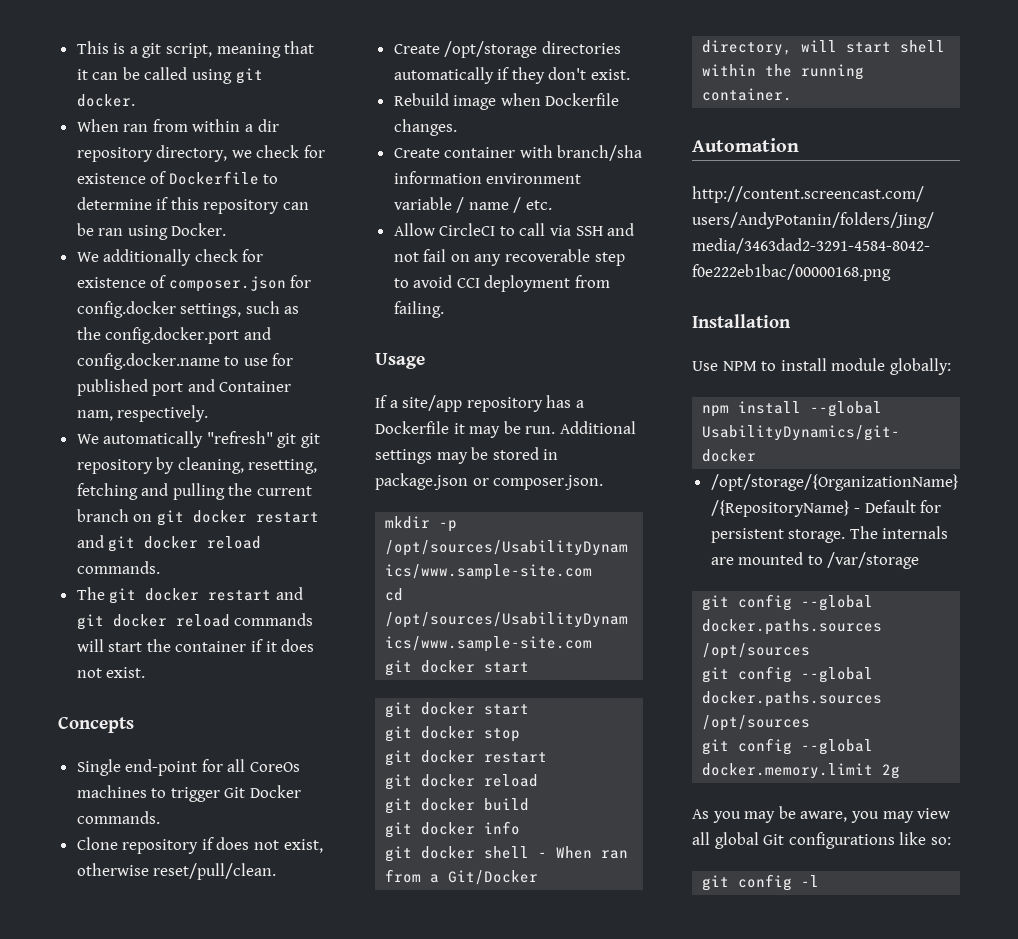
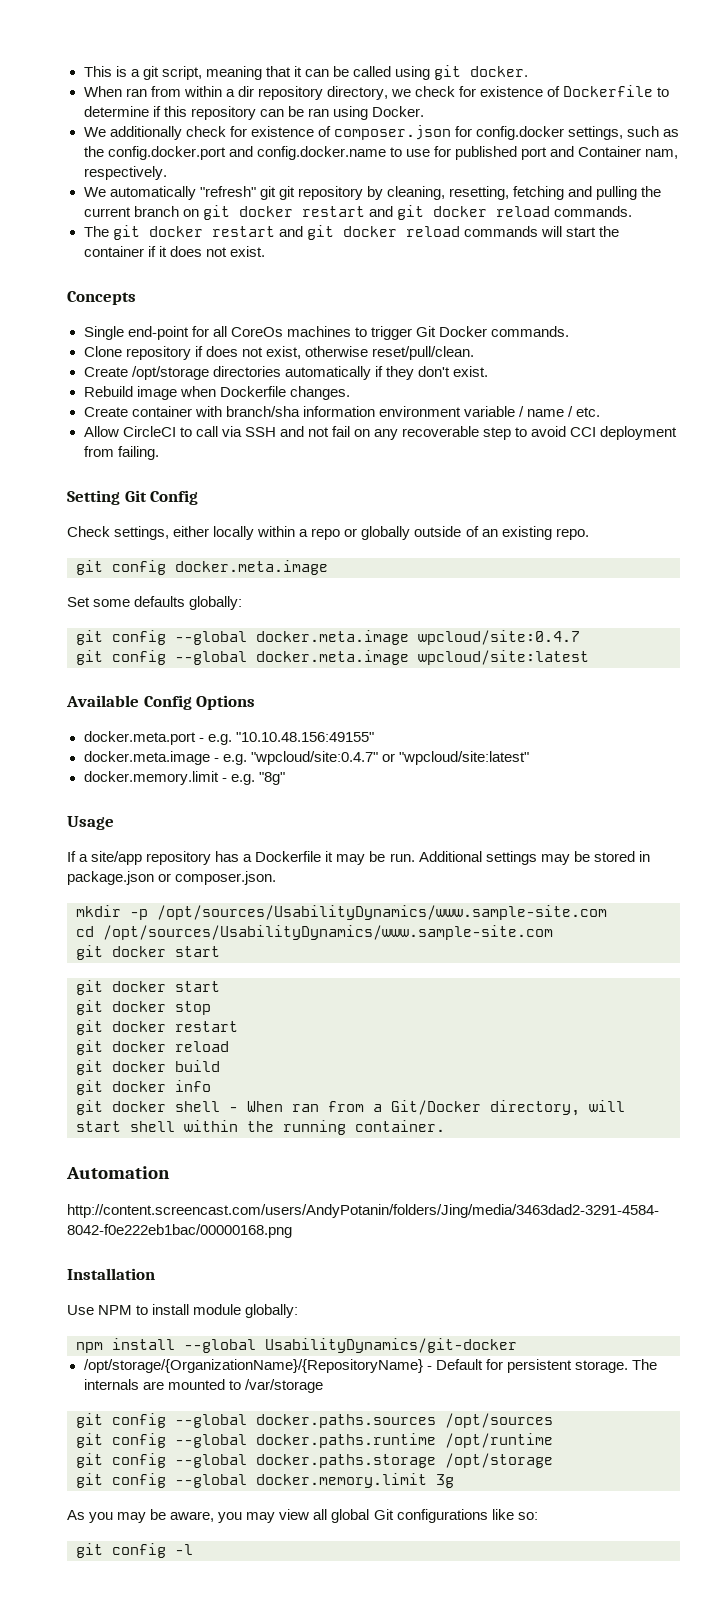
(444, 309) none -> [67,490,199,505] [67,526,589,540] [76,560,328,575] [67,596,243,610] [76,630,580,645] [76,650,589,665] [66,695,256,710] [83,731,374,745] [83,751,529,765] [83,771,285,785] // Setting Git Config // Check settings, either locally within a repo or globally outside of an existing repo. // git config docker.meta.image // Set some defaults globally: // git config --global docker.meta.image wpcloud/site:0.4.7 // git config --global docker.meta.image wpcloud/site:latest // Available Config Options // docker.meta.port - e.g. "10.10.48.156:49155" // docker.meta.image - e.g. "wpcloud/site:0.4.7" or "wpcloud/site:latest" // docker.memory.limit - e.g. "8g"
[702,691,883,707] [702,715,811,731] docker.paths.sources /opt/sources -> [256,1433,553,1448] [76,1453,553,1468] docker.paths.runtime /opt/runtime // git config --global docker.paths.storage /opt/storage
[882,764,901,779] 2g -> [436,1474,454,1488] 3g

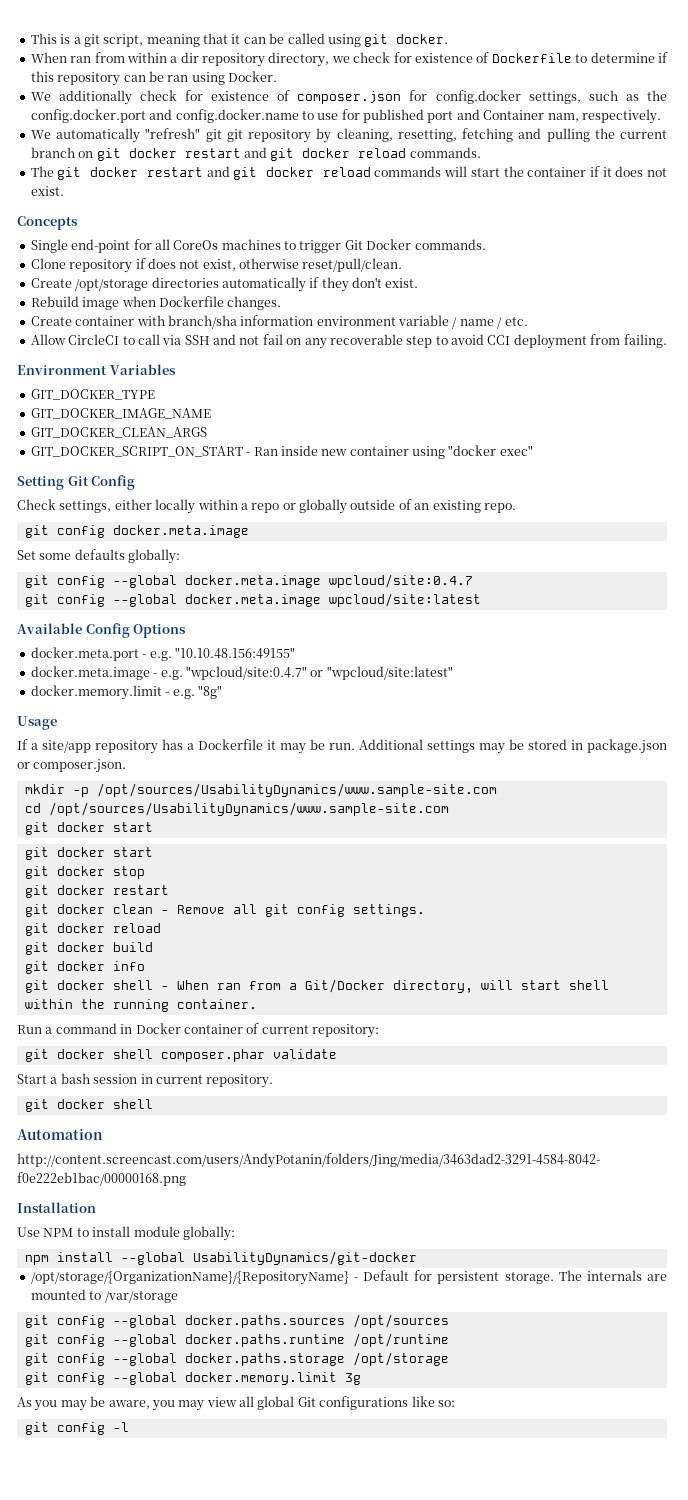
(159, 453) none -> [17,364,176,375] [30,389,155,400] [30,408,211,419] [30,427,207,438] [30,445,533,459] // Environment Variables // GIT_DOCKER_TYPE // GIT_DOCKER_IMAGE_NAME // GIT_DOCKER_CLEAN_ARGS // GIT_DOCKER_SCRIPT_ON_START - Ran inside new container using "docker exec"
(238, 1026) none -> [24,904,425,917] // git docker clean - Remove all git config settings.
(445, 1126) none -> [17,1023,379,1038] [24,1049,337,1062] [17,1073,274,1088] [24,1099,153,1112] // Run a command in Docker container of current repository: // git docker shell composer.phar validate // Start a bash session in current repository. // git docker shell

